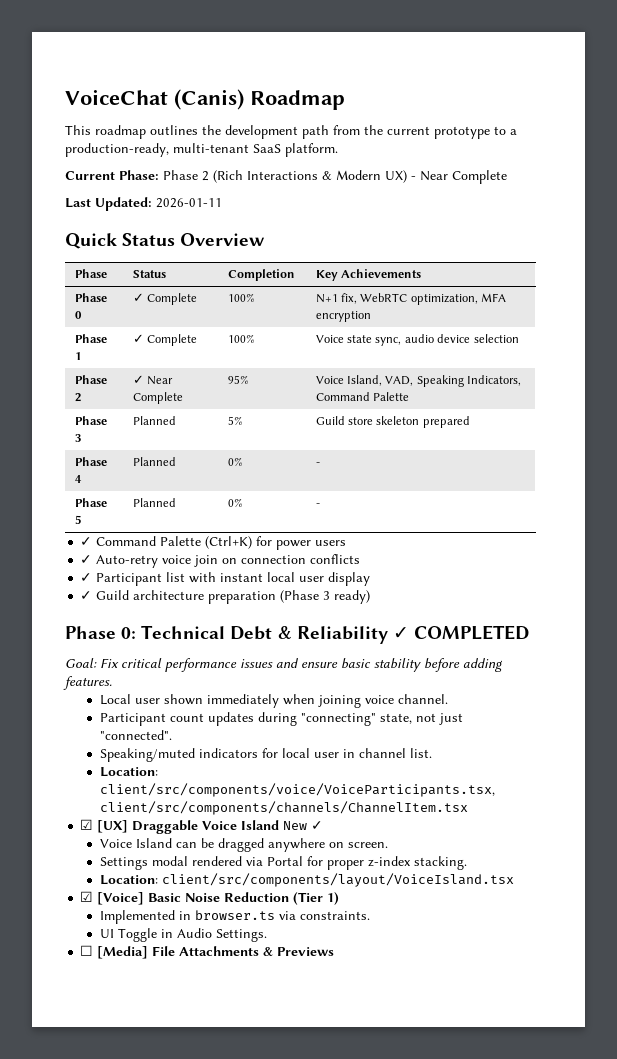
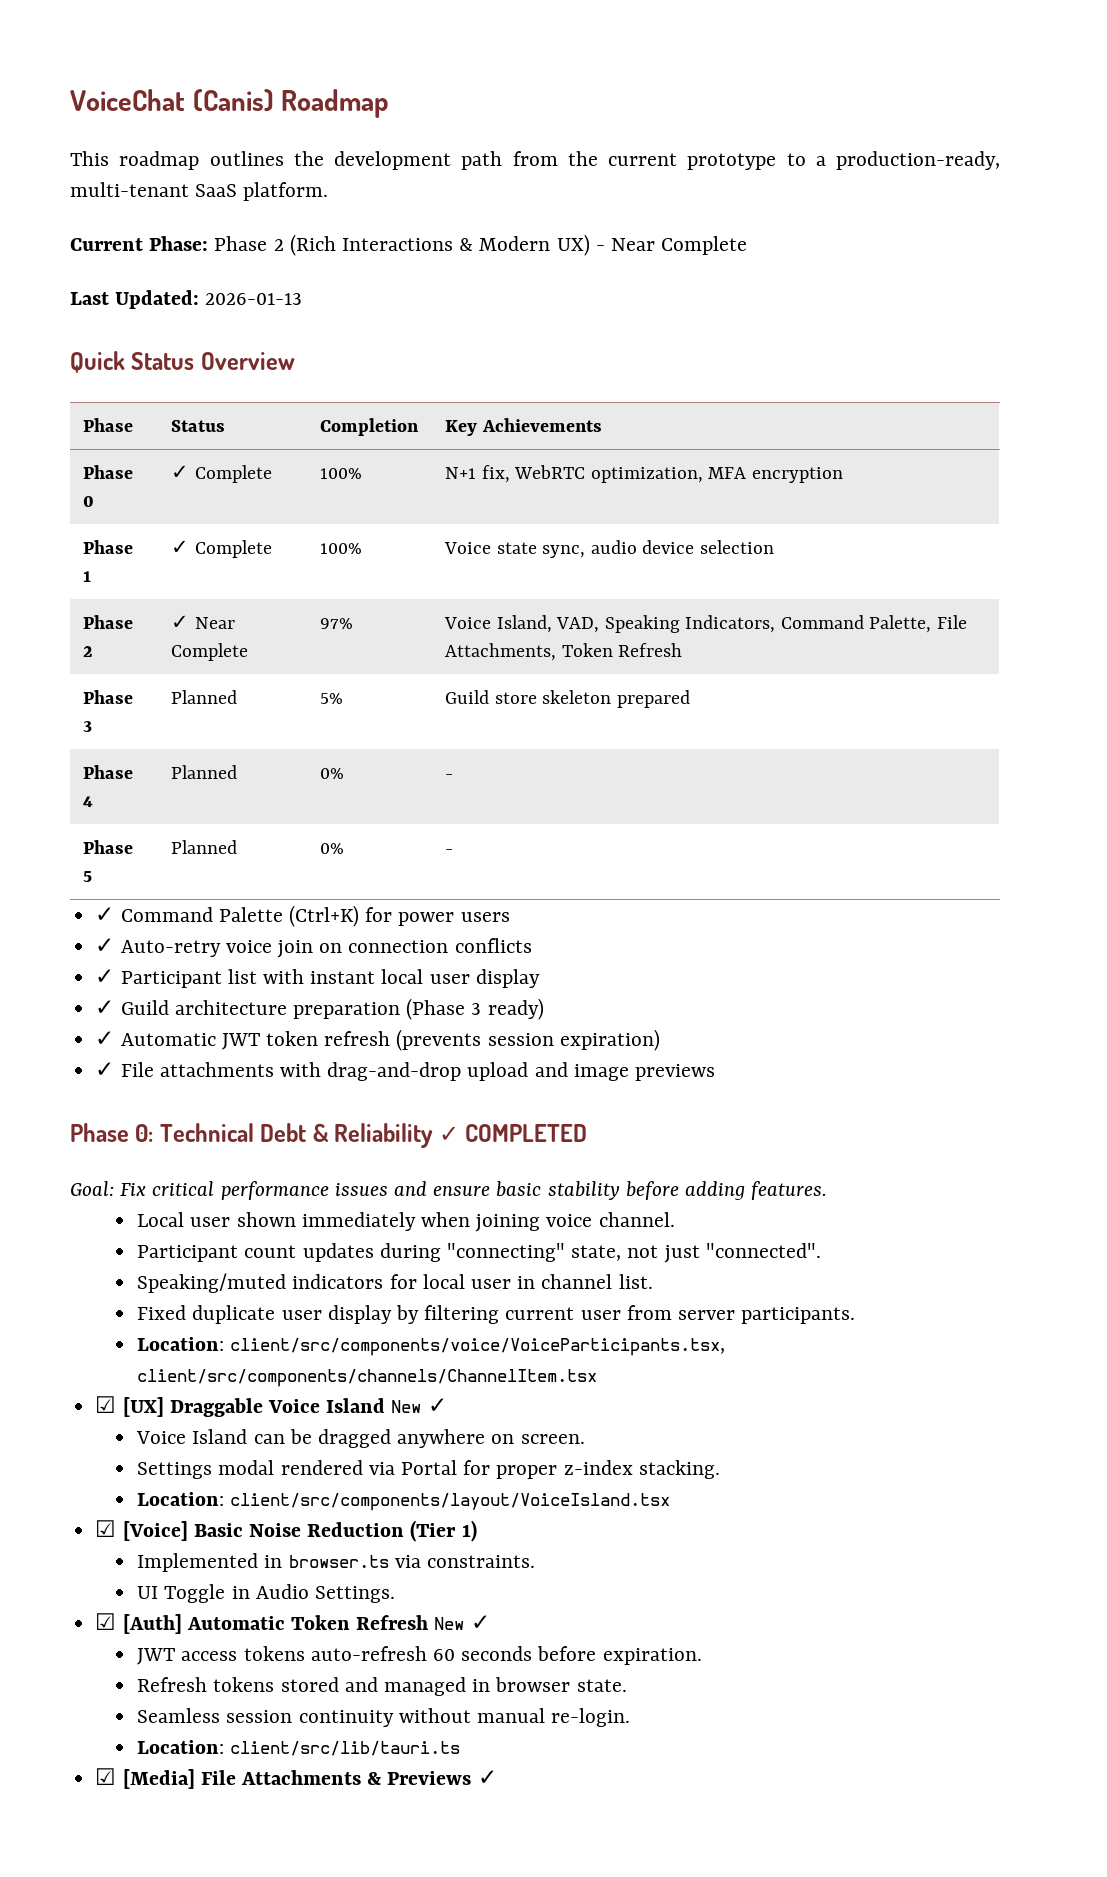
[156,198,222,208] 2026-01-11 -> [205,293,303,305] 2026-01-13
[227,375,249,384] 95% -> [320,618,354,629] 97%
[373,392,410,401] Palette -> [869,615,967,633] [445,643,683,661] Palette, File Attachments, Token Refresh
(371, 597) none -> [95,1029,660,1051] [95,1062,715,1081] // ✓ Automatic JWT token refresh (prevents session expiration) // ✓ File attachments with drag-and-drop upload and image previews
(432, 753) none -> [137,1305,856,1324] // Fixed duplicate user display by filtering current user from server participants.
[80,945,94,956] ☐ -> [95,1613,490,1634] [137,1646,702,1665] [137,1677,627,1696] [137,1708,631,1727] [137,1740,461,1756] [95,1768,117,1785] ☑ [Auth] Automatic Token Refresh New ✓ // JWT access tokens auto-refresh 60 seconds before expiration. // Refresh tokens stored and managed in browser state. // Seamless session continuity without manual re-login. // Location: client/src/lib/tauri.ts // ☑
(335, 951) none -> [477,1770,497,1785] ✓

